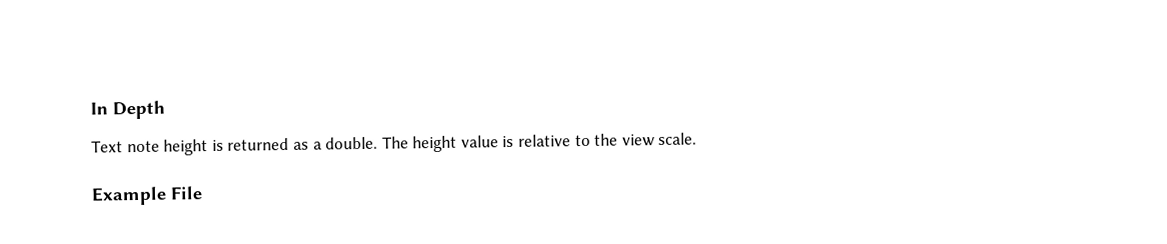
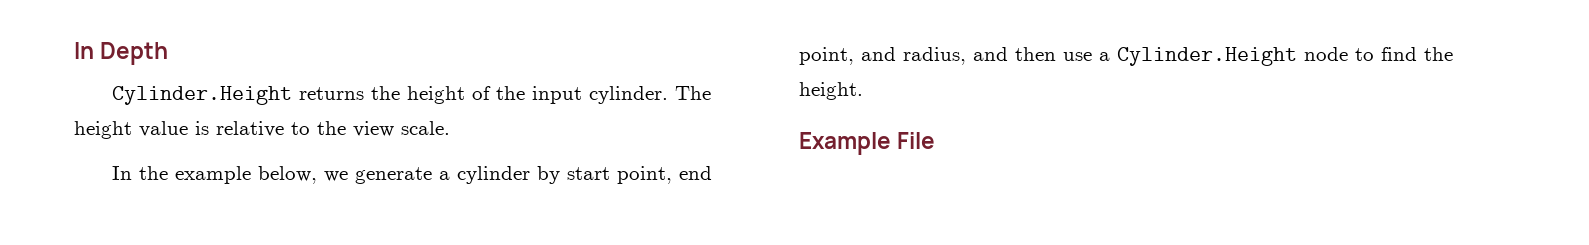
[91,136,379,156] Text note height is returned as a double. -> [111,86,668,105] Cylinder.Height returns the height of the input cylinder.
(698, 138) none -> [111,166,712,184] [799,47,1453,66] [799,82,863,100] // In the example below, we generate a cylinder by start point, end point, and radius, and then use a Cylinder.Height node to find the height.

